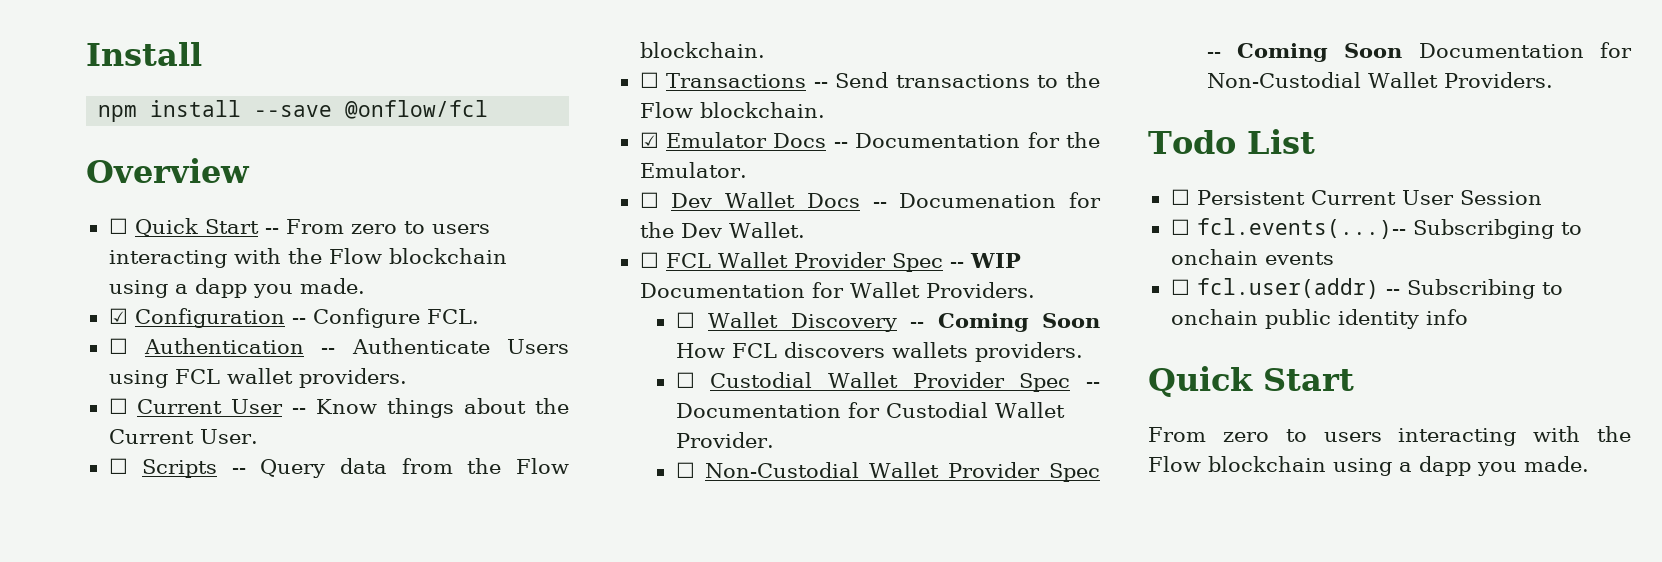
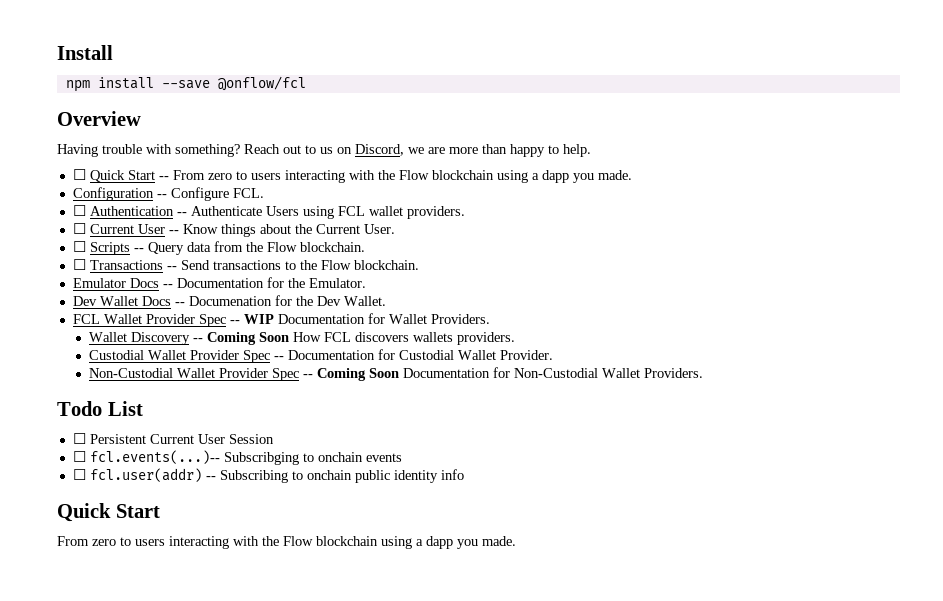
(250, 170) none -> [57,144,591,157] // Having trouble with something? Reach out to us on Discord, we are more than happy to help.
[108,308,128,324] ☑ -> (632, 175) none
[639,132,659,148] ☑ -> (419, 265) none
[639,192,659,208] ☐ -> (366, 283) none
[639,252,659,268] ☐ -> (386, 301) none
[675,312,695,328] ☐ -> (490, 319) none
[675,372,695,388] ☐ -> (516, 338) none
[675,462,695,478] ☐ -> (554, 355) none

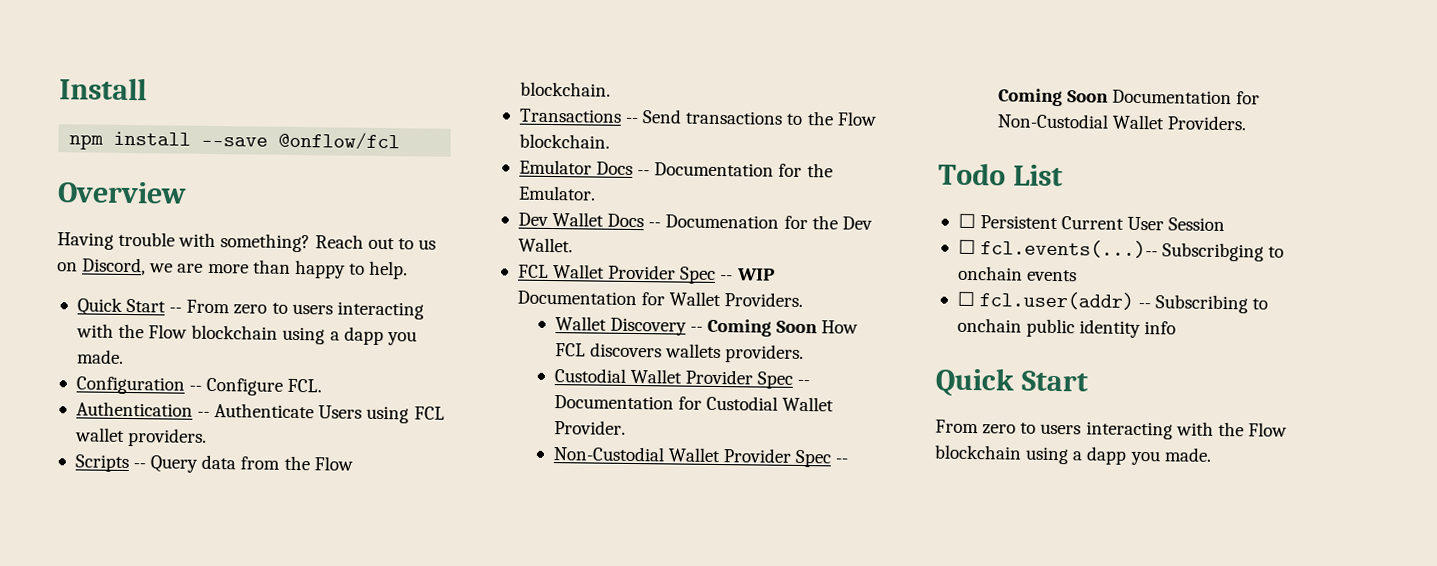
[72,169,86,180] ☐ -> (409, 270) none
[72,205,86,216] ☐ -> (323, 385) none
[72,223,395,237] [72,241,86,252] ☐ Current User -- Know things about the Current User. // ☐ -> (208, 437) none
[72,259,86,270] ☐ -> (611, 89) none

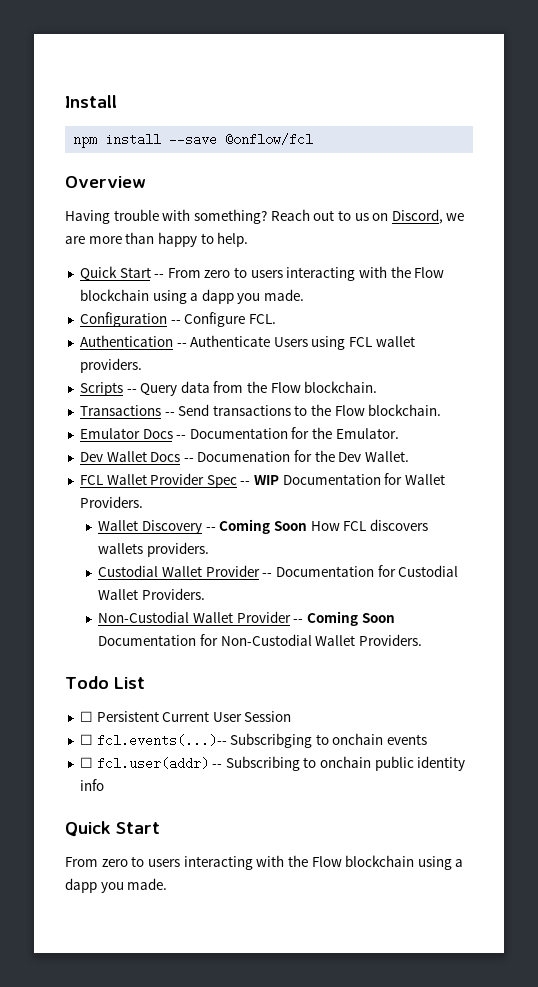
[757,371,794,389] Spec -> (260, 571) none
[553,420,626,435] Provider. -> [142,588,206,600] Providers.
[795,449,833,468] Spec -> (291, 617) none

